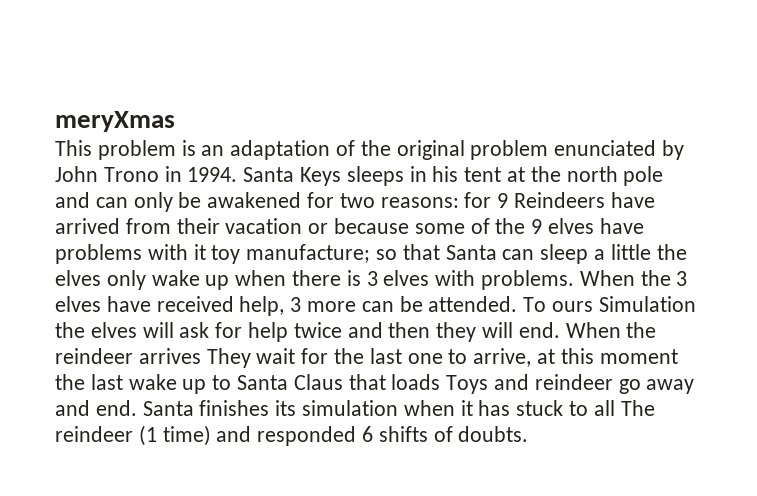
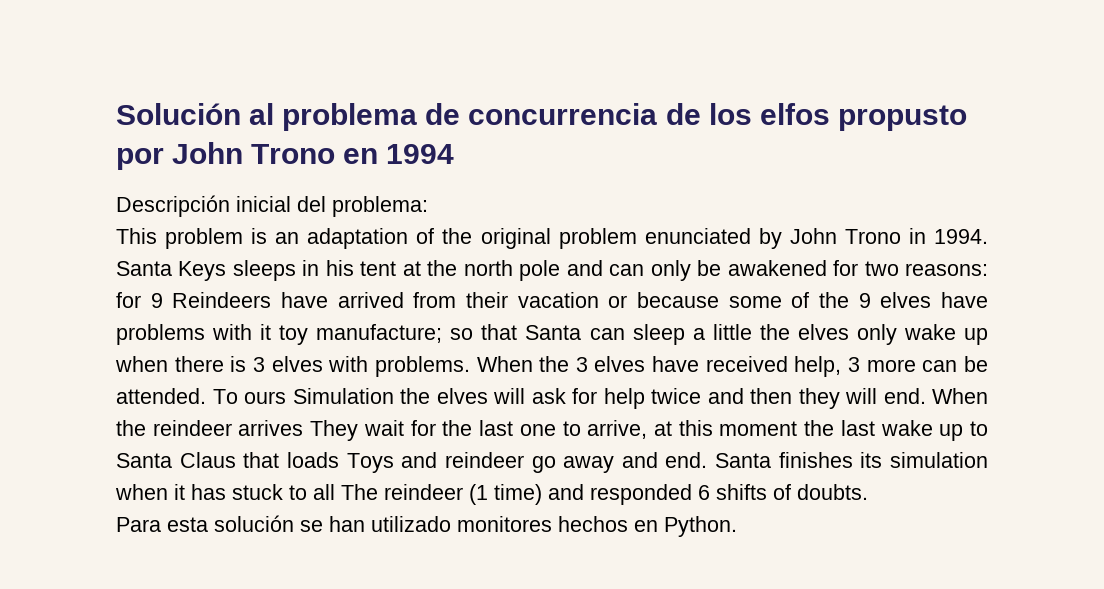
[55,111,175,132] meryXmas -> [116,103,967,131] [116,142,455,170] [116,195,428,217] Solución al problema de concurrencia de los elfos propusto por John Trono en 1994 // Descripción inicial del problema:
(529, 434) none -> [116,515,737,537] // Para esta solución se han utilizado monitores hechos en Python.

